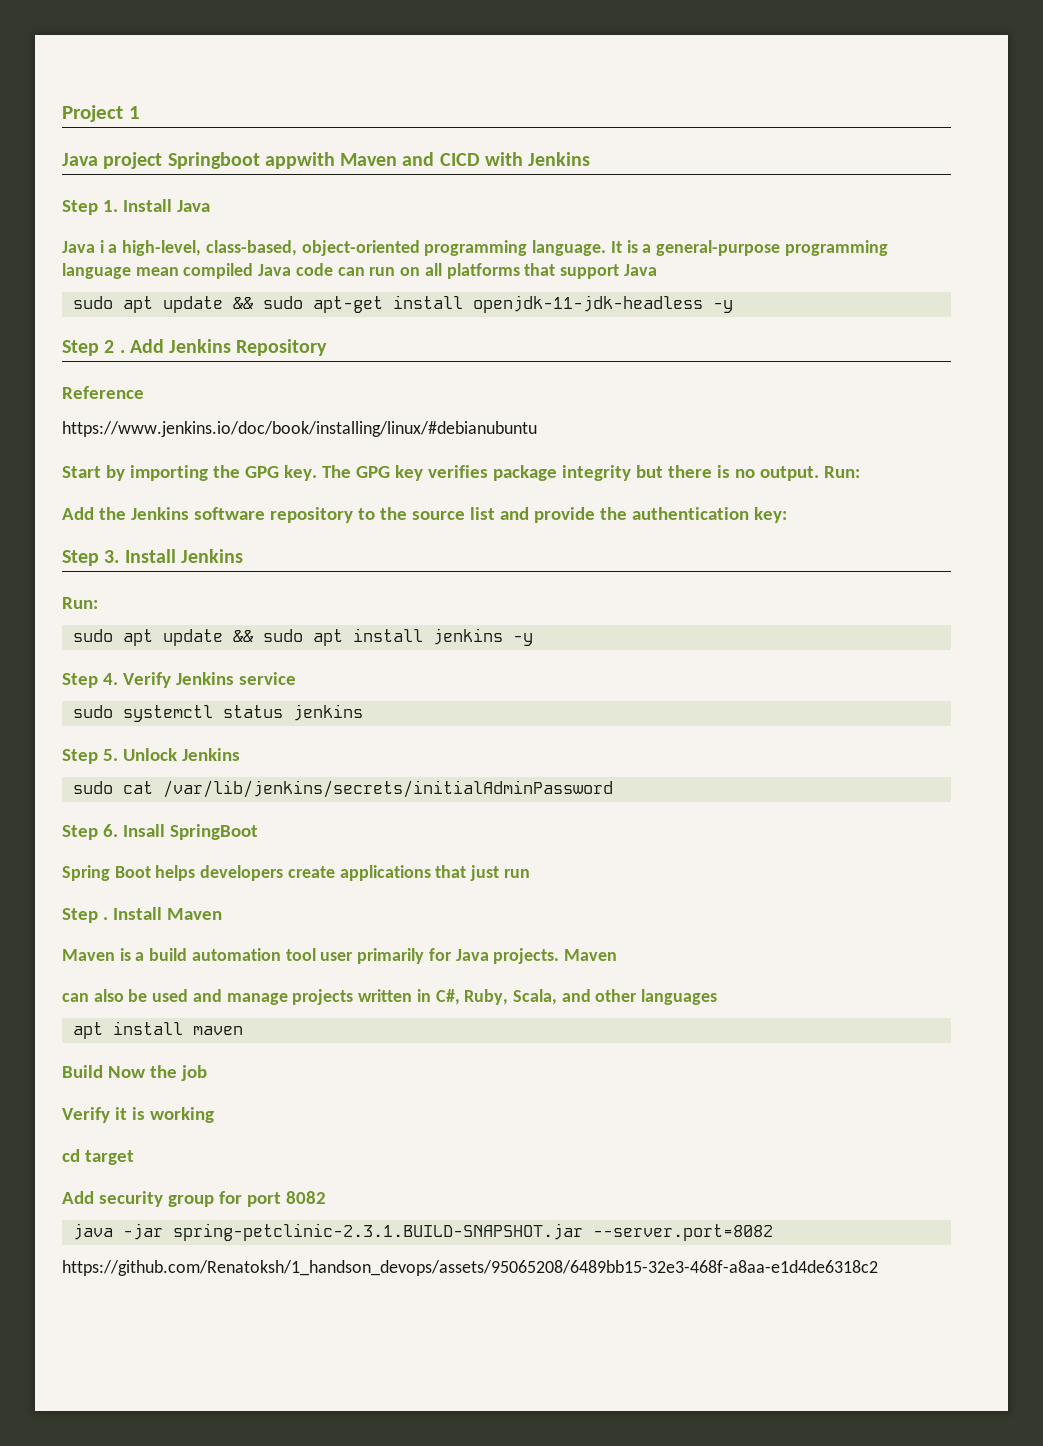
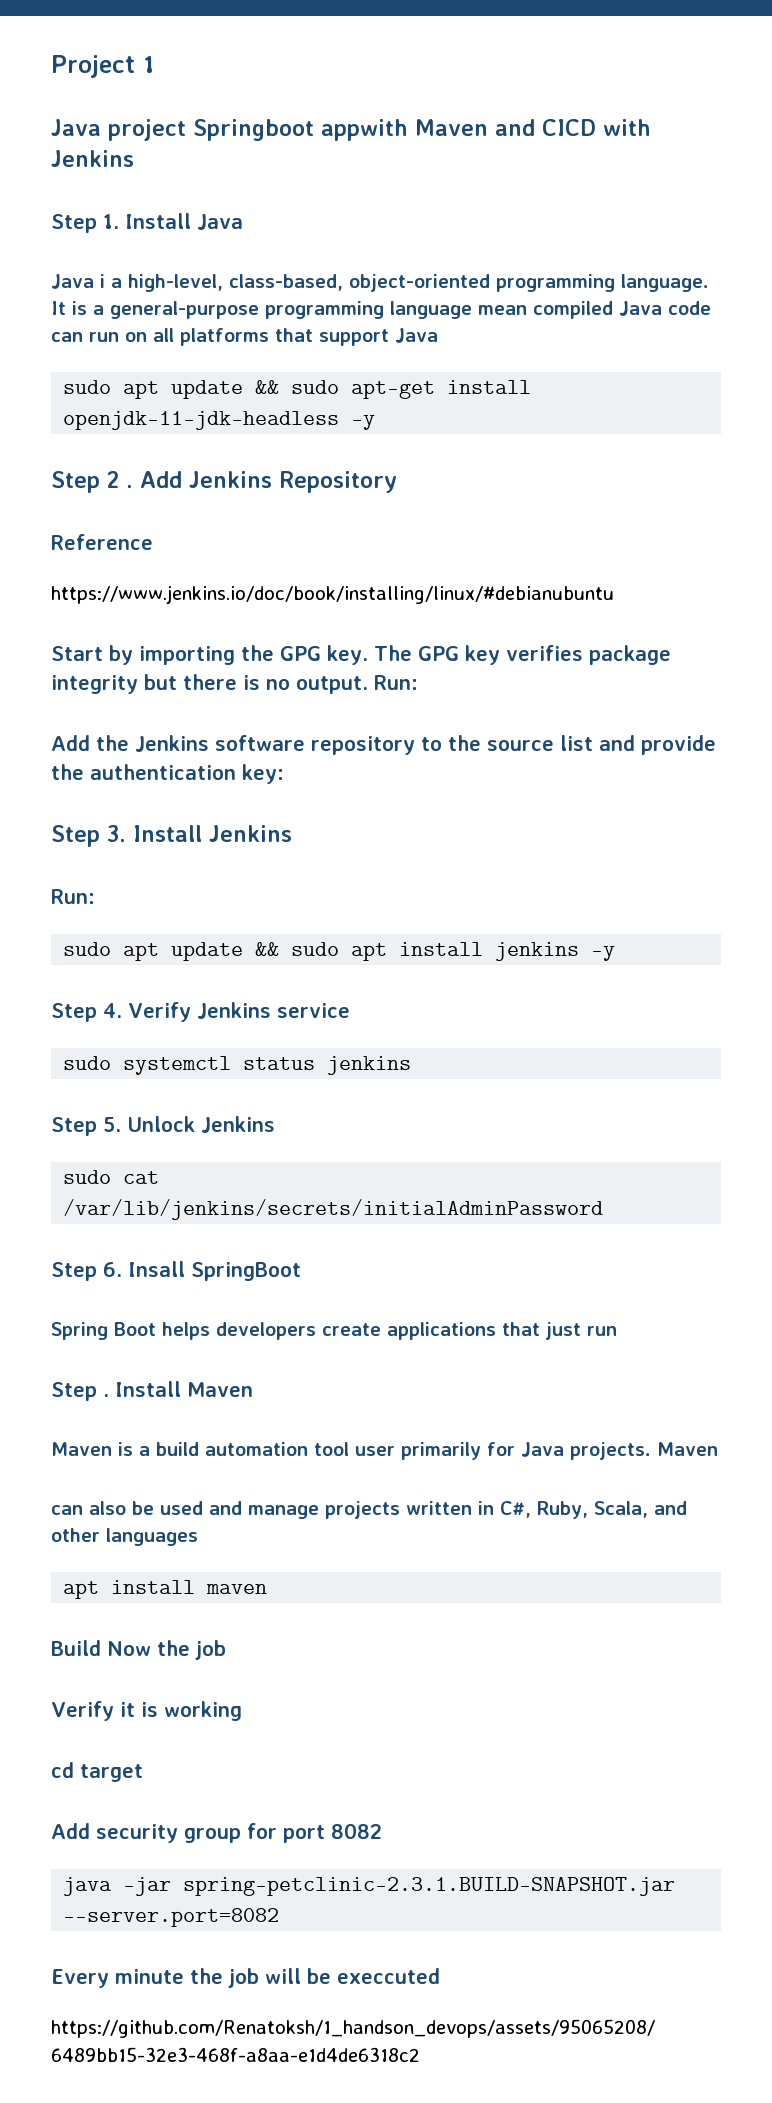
(773, 1232) none -> [51,1968,440,1988] // Every minute the job will be execcuted

